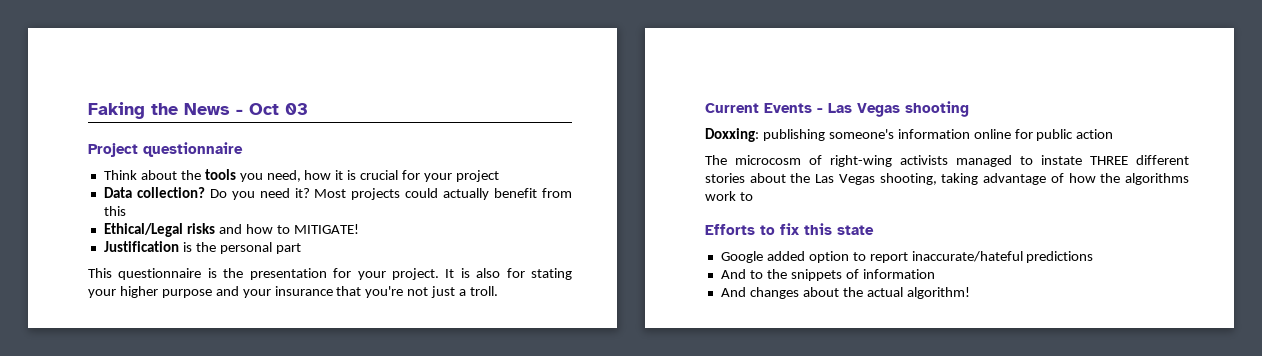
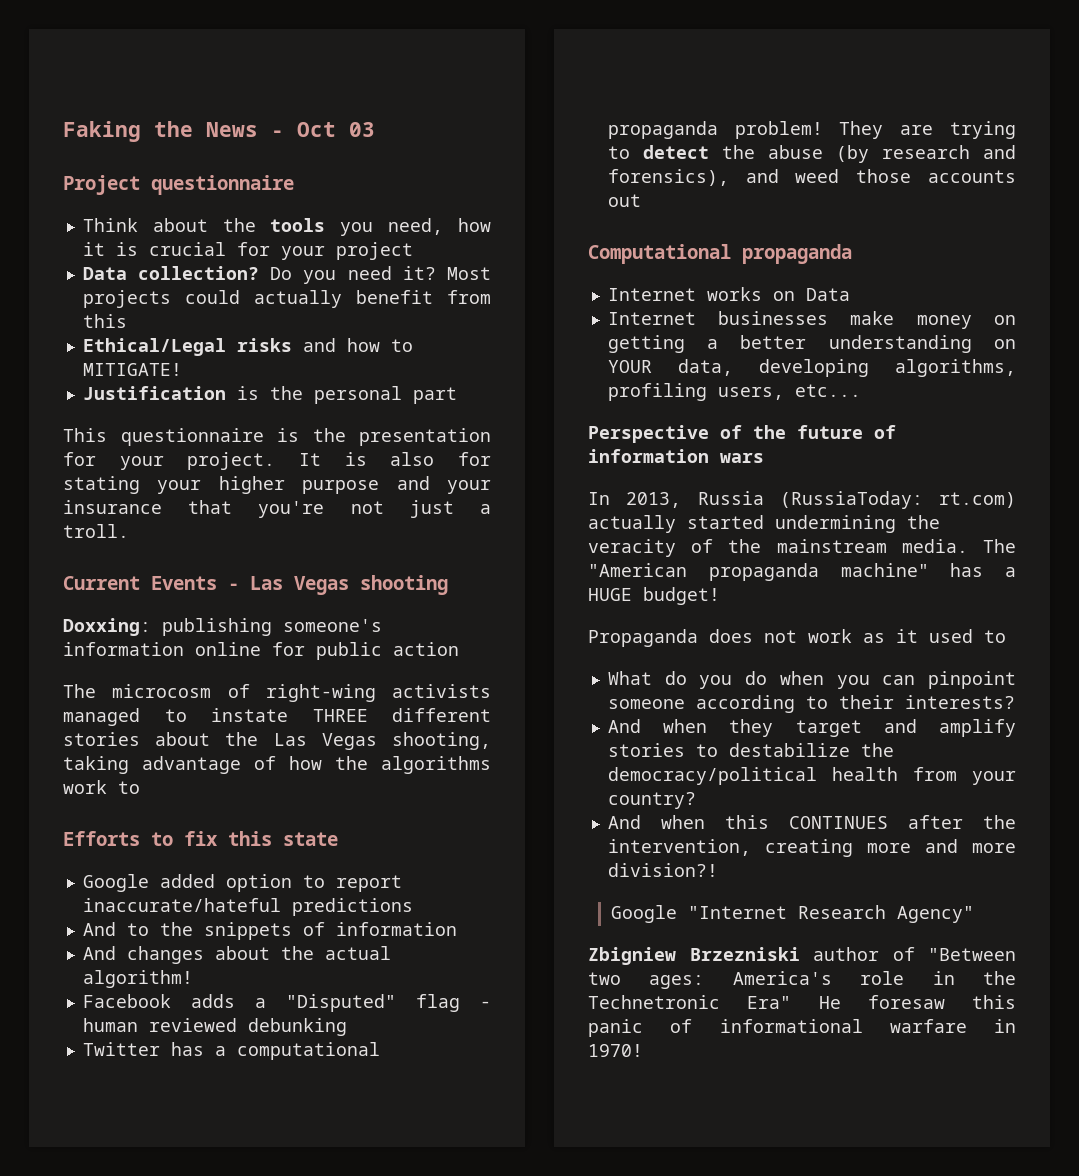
(970, 293) none -> [82,994,491,1012] [82,1018,347,1036] [82,1042,380,1060] [607,121,1016,139] [607,145,1016,163] [607,169,1016,186] [607,194,641,207] [588,244,852,264] [607,287,850,301] [607,311,1016,329] [607,335,1016,353] [607,359,1016,377] [607,383,861,401] [588,425,896,443] [588,449,764,463] [588,491,1016,509] [588,515,940,533] [588,539,1016,557] [588,563,1016,581] [588,587,720,605] [588,629,1006,647] [607,671,1016,689] [607,695,1015,713] [607,719,1016,737] [607,743,894,757] [607,767,1016,785] [607,792,696,809] [607,815,1016,829] [607,839,1016,857] [607,863,718,877] [610,905,974,923] [588,947,1016,965] [588,971,1016,989] [588,995,1016,1009] [588,1019,1016,1037] [588,1044,643,1057] // Facebook adds a "Disputed" flag - human reviewed debunking // Twitter has a computational propaganda problem! They are trying to detect the abuse (by research and forensics), and weed those accounts out // Computational propaganda // Internet works on Data // Internet businesses make money on getting a better understanding on YOUR data, developing algorithms, profiling users, etc... // Perspective of the future of information wars // In 2013, Russia (RussiaToday: rt.com) actually started undermining the veracity of the mainstream media. The "American propaganda machine" has a HUGE budget! // Propaganda does not work as it used to // What do you do when you can pinpoint someone according to their interests? // And when they target and amplify stories to destabilize the democracy/political health from your country? // And when this CONTINUES after the intervention, creating more and more division?! // Google "Internet Research Agency" // Zbigniew Brzezniski author of "Between two ages: America's role in the Technetronic Era" He foresaw this panic of informational warfare in 1970!

